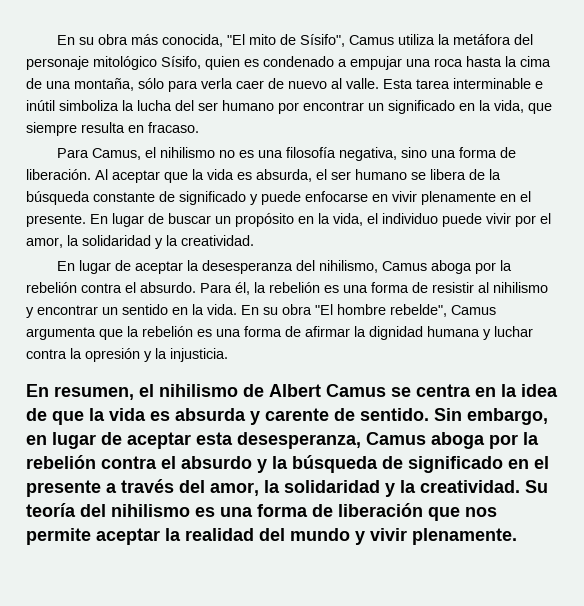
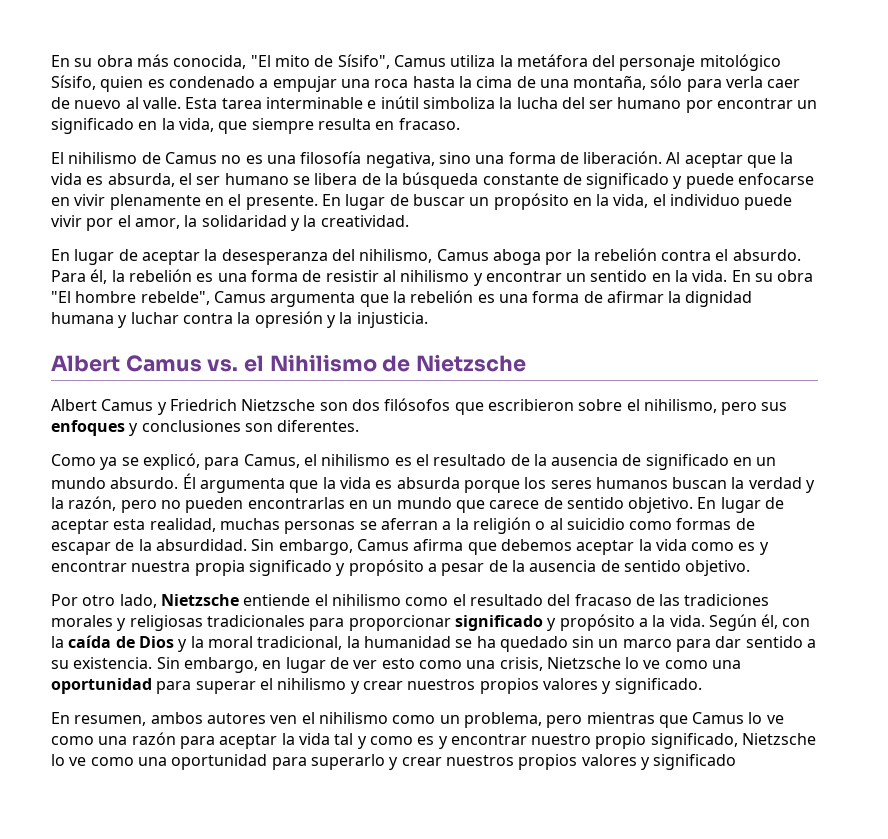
[57,147,216,160] Para Camus, el nihilismo -> [51,152,217,164] El nihilismo de Camus
[26,384,558,400] [26,408,47,421] En resumen, el nihilismo de Albert Camus se centra en la idea de -> [51,354,527,372] [51,398,788,415] [51,420,360,436] [51,453,777,470] [51,473,285,493] Albert Camus vs. el Nihilismo de Nietzsche // Albert Camus y Friedrich Nietzsche son dos filósofos que escribieron sobre el nihilismo, pero sus enfoques y conclusiones son diferentes. // Como ya se explicó, para Camus, el nihilismo es el resultado de la ausencia de significado en un mundo absurdo. Él argumenta
[250,408,429,425] y carente de sentido. -> [463,477,816,493] [51,496,785,513] [51,517,755,534] [51,539,769,555] [51,559,751,576] [51,594,770,608] [51,614,811,631] [51,635,817,652] [51,657,153,669] porque los seres humanos buscan la verdad y la razón, pero no pueden encontrarlas en un mundo que carece de sentido objetivo. En lugar de aceptar esta realidad, muchas personas se aferran a la religión o al suicidio como formas de escapar de la absurdidad. Sin embargo, Camus afirma que debemos aceptar la vida como es y encontrar nuestra propia significado y propósito a pesar de la ausencia de sentido objetivo. // Por otro lado, Nietzsche entiende el nihilismo como el resultado del fracaso de las tradiciones morales y religiosas tradicionales para proporcionar significado y propósito a la vida. Según él, con la caída de Dios y la moral tradicional, la humanidad se ha quedado sin un marco para dar sentido a su existencia.
[127,432,539,449] [26,455,549,473] [26,479,548,497] [26,503,497,521] [26,528,517,545] aceptar esta desesperanza, Camus aboga por la rebelión contra el absurdo y la búsqueda de significado en el presente a través del amor, la solidaridad y la creatividad. Su teoría del nihilismo es una forma de liberación que nos permite aceptar la realidad del mundo y vivir plenamente. -> [353,657,742,671] [51,678,702,694] [51,712,784,728] [51,732,817,749] [51,754,737,770] ver esto como una crisis, Nietzsche lo ve como una oportunidad para superar el nihilismo y crear nuestros propios valores y significado. // En resumen, ambos autores ven el nihilismo como un problema, pero mientras que Camus lo ve como una razón para aceptar la vida tal y como es y encontrar nuestro propio significado, Nietzsche lo ve como una oportunidad para superarlo y crear nuestros propios valores y significado

